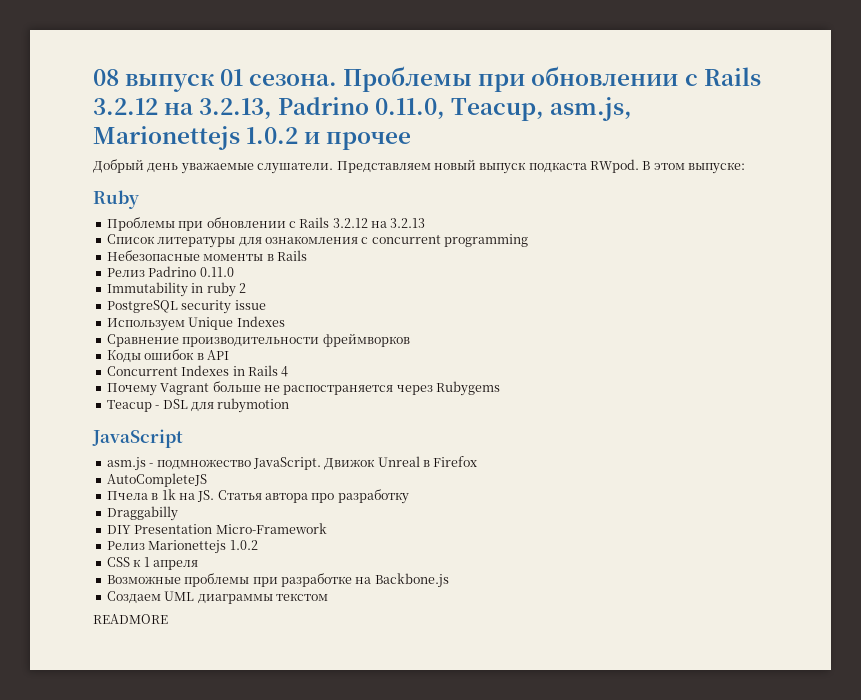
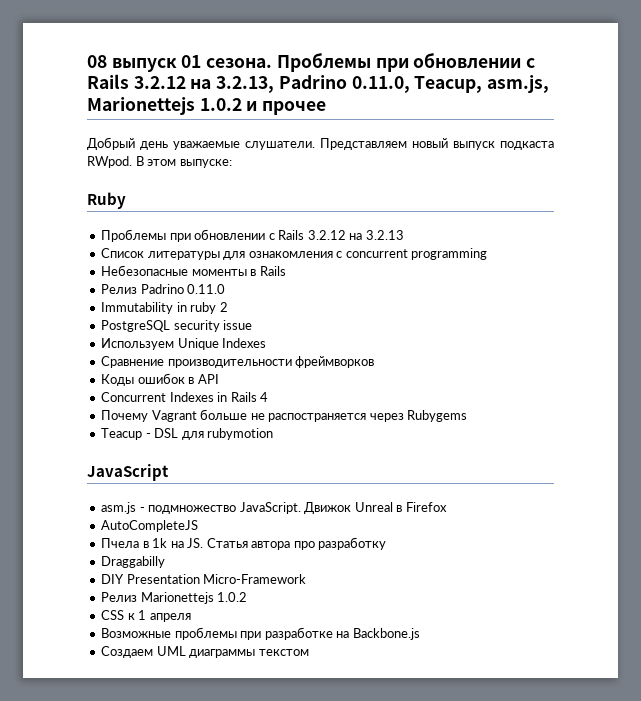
[93,614,168,624] // READMORE -> (309, 652) none

